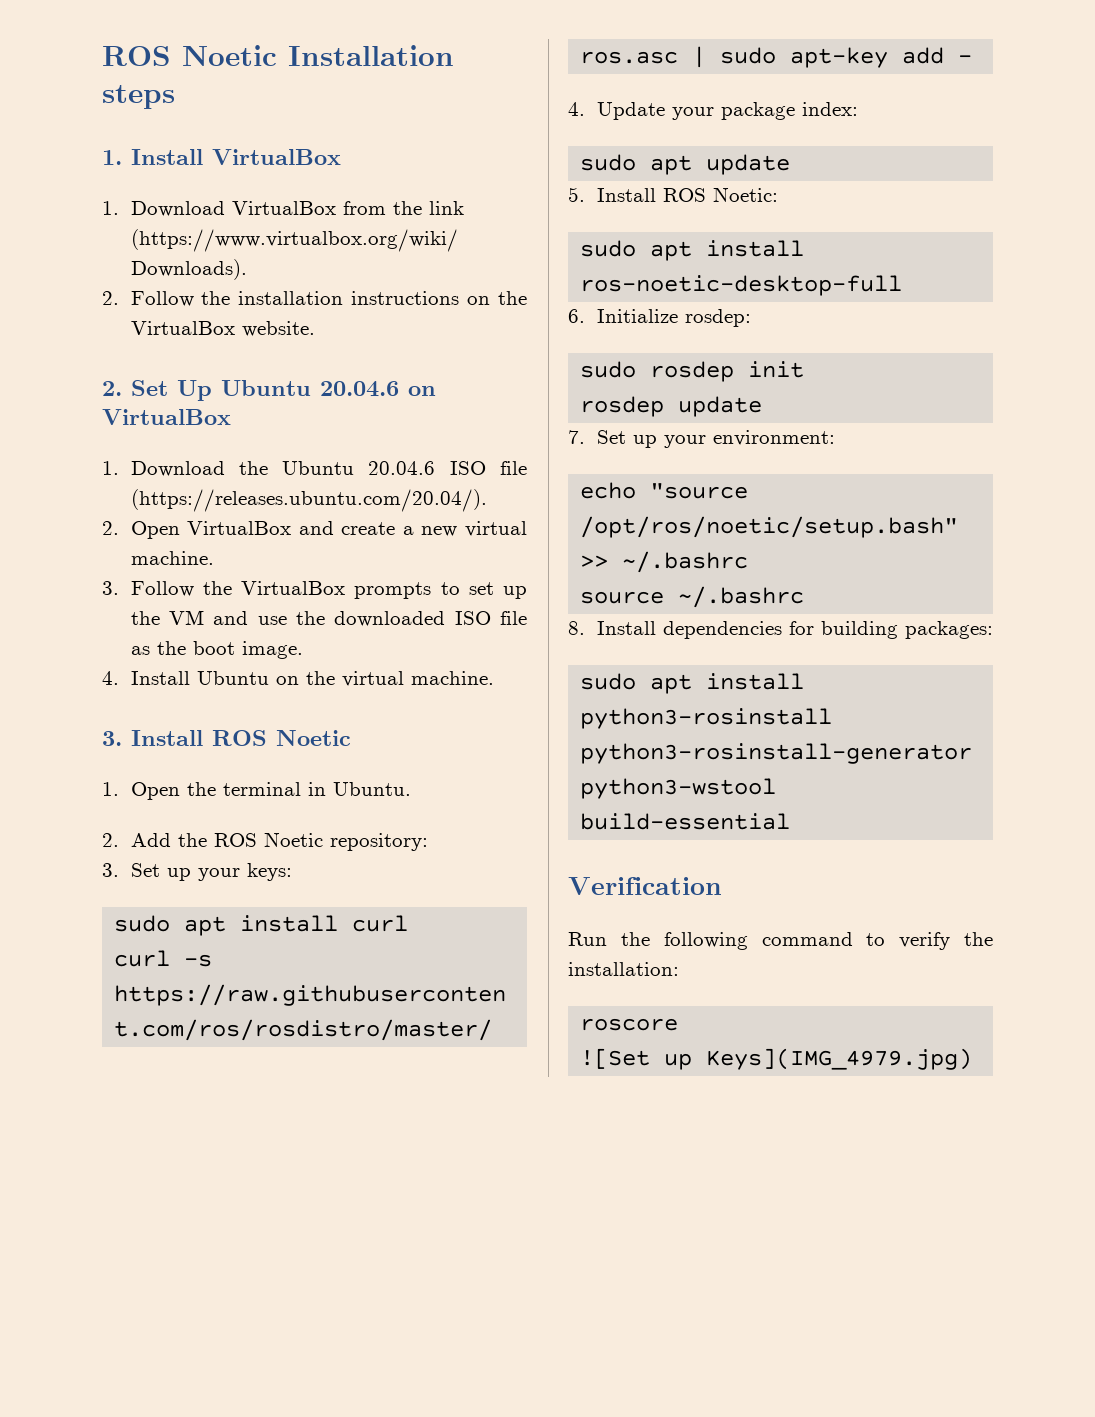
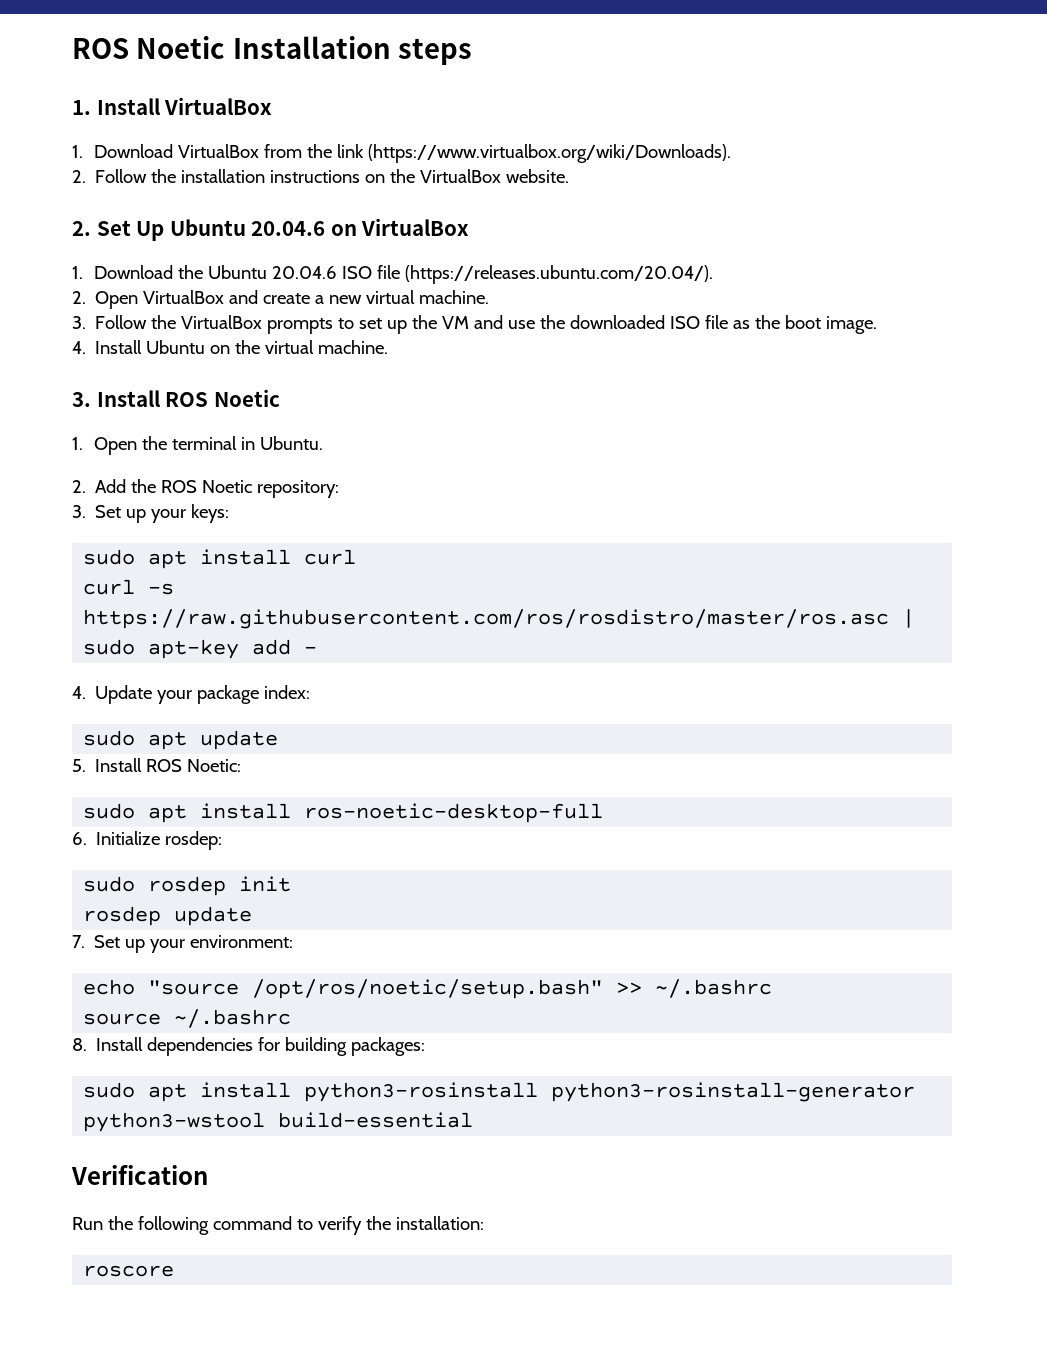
[580,1048,973,1070] // ![Set up Keys](IMG_4979.jpg) -> (175, 1271) none

